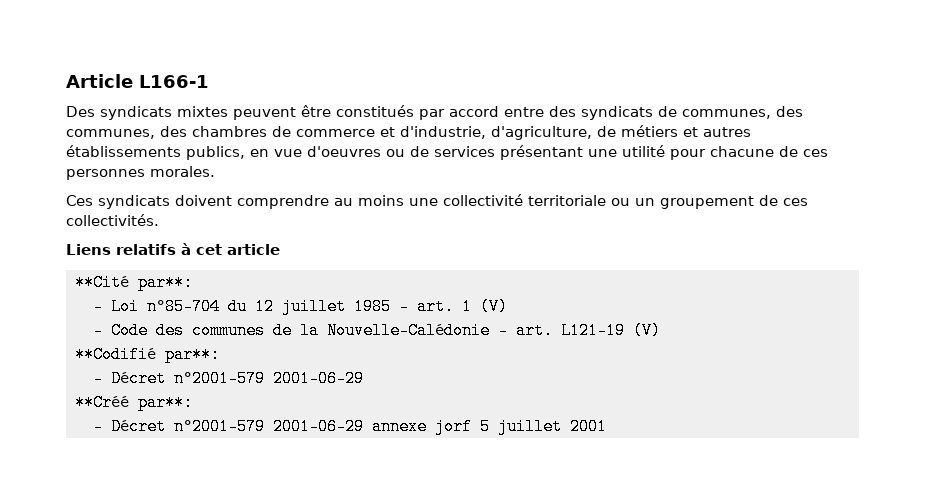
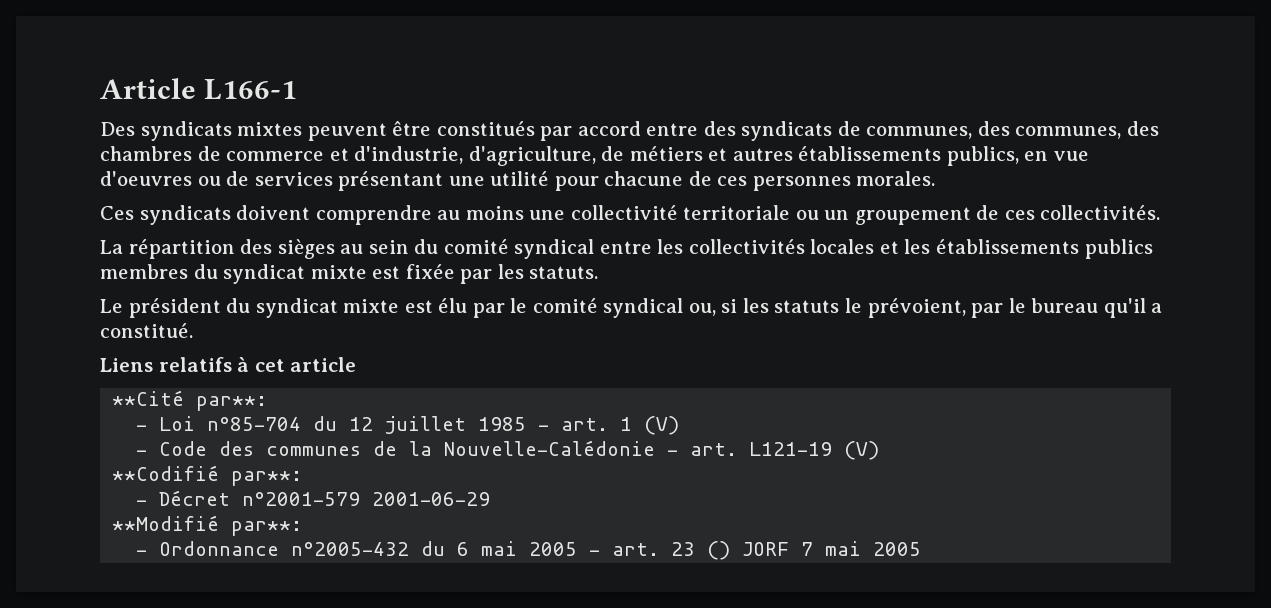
(159, 220) none -> [100,239,1153,259] [100,264,599,284] [100,298,1163,318] [100,323,193,338] // La répartition des sièges au sein du comité syndical entre les collectivités locales et les établissements publics membres du syndicat mixte est fixée par les statuts. // Le président du syndicat mixte est élu par le comité syndical ou, si les statuts le prévoient, par le bureau qu'il a constitué.
[75,394,193,411] [93,418,607,435] **Créé par**: // - Décret n°2001-579 2001-06-29 annexe jorf 5 juillet 2001 -> [112,515,303,536] [136,541,922,560] **Modifié par**: // - Ordonnance n°2005-432 du 6 mai 2005 - art. 23 () JORF 7 mai 2005

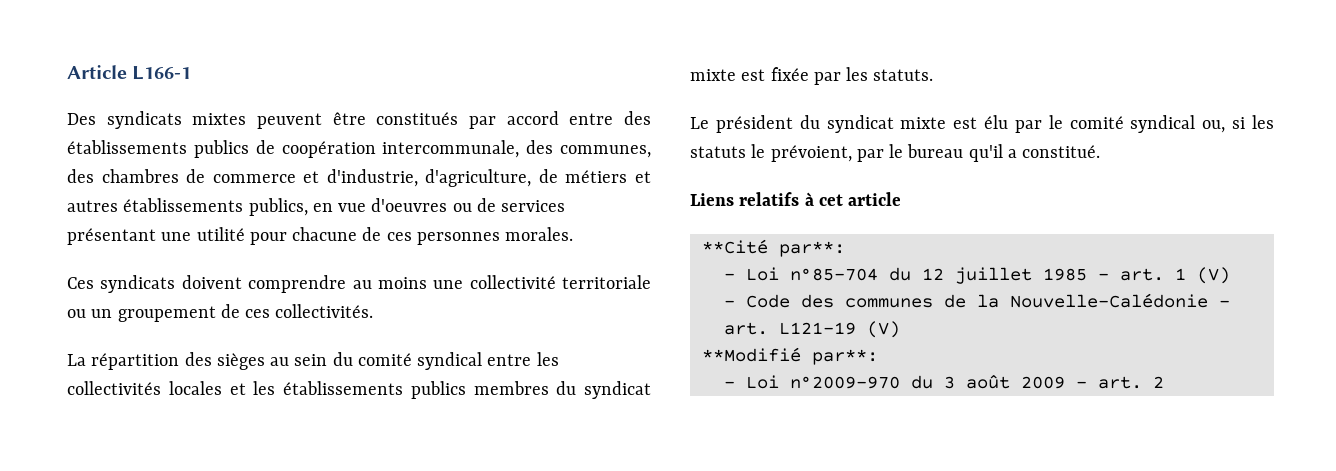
[741,121,973,141] syndicats de communes, -> [67,140,520,158] établissements publics de coopération intercommunale,
[112,465,303,486] [136,490,491,506] [112,515,303,536] [136,541,922,560] **Codifié par**: // - Décret n°2001-579 2001-06-29 // **Modifié par**: // - Ordonnance n°2005-432 du 6 mai 2005 - art. 23 () JORF 7 mai 2005 -> [701,347,878,365] [723,375,1164,389] **Modifié par**: // - Loi n°2009-970 du 3 août 2009 - art. 2

